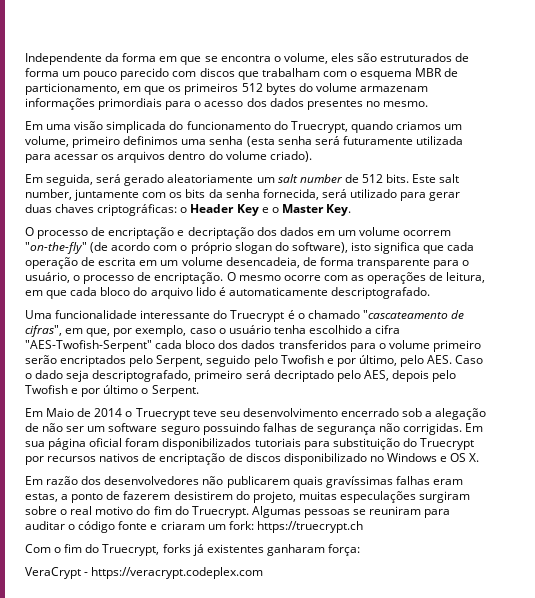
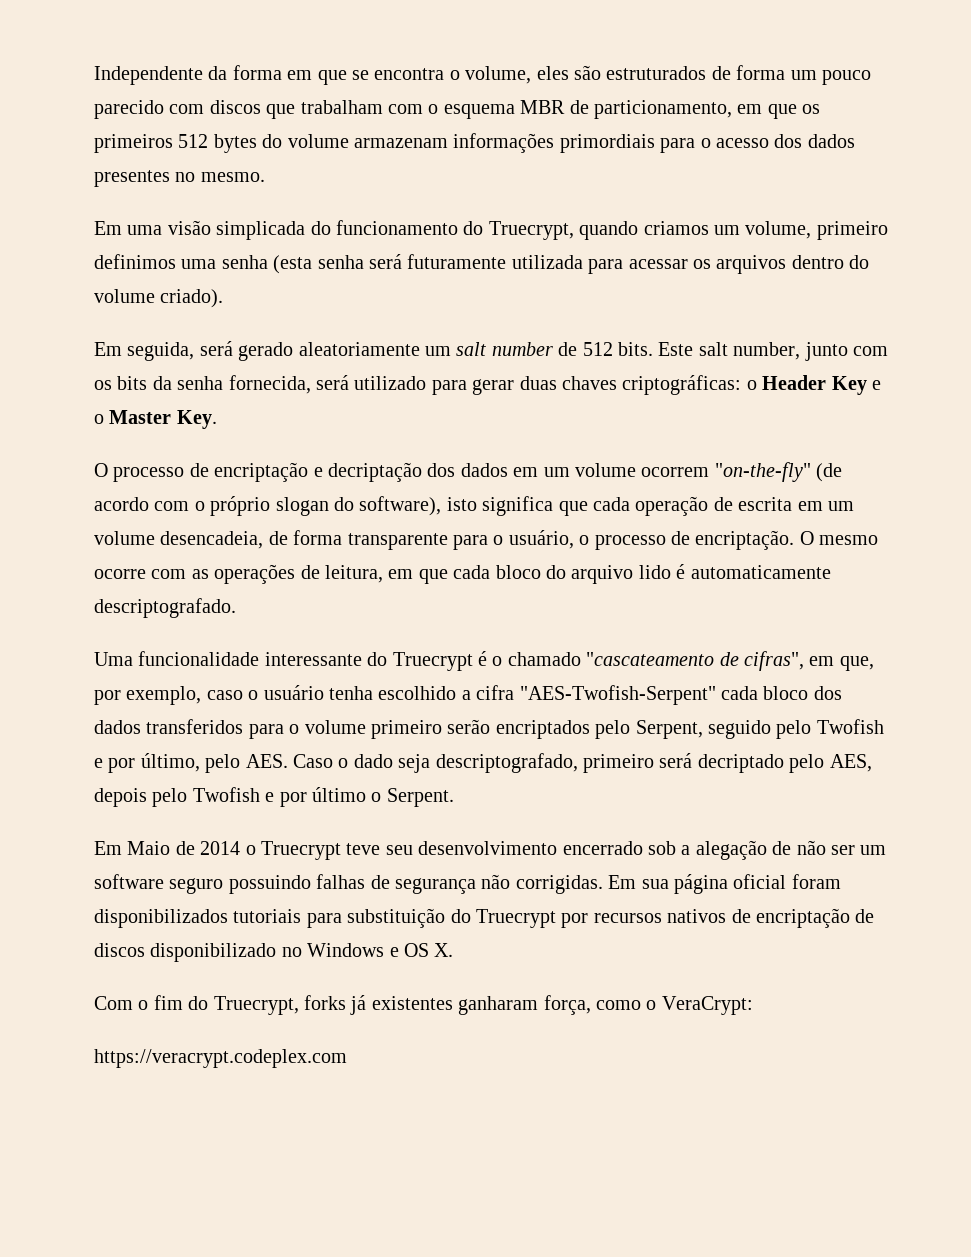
[74,189,140,201] juntamente -> [804,342,848,361] junto
[25,476,463,488] [25,491,471,503] [25,506,451,518] [25,521,363,533] // Em razão dos desenvolvedores não publicarem quais gravíssimas falhas eram estas, a ponto de fazerem desistirem do projeto, muitas especulações surgiram sobre o real motivo do fim do Truecrypt. Algumas pessoas se reuniram para auditar o código fonte e criaram um fork: https://truecrypt.ch -> (454, 950) none
[327,544,360,556] [25,567,89,579] força: // VeraCrypt - -> [543,995,753,1015] força, como o VeraCrypt: //

